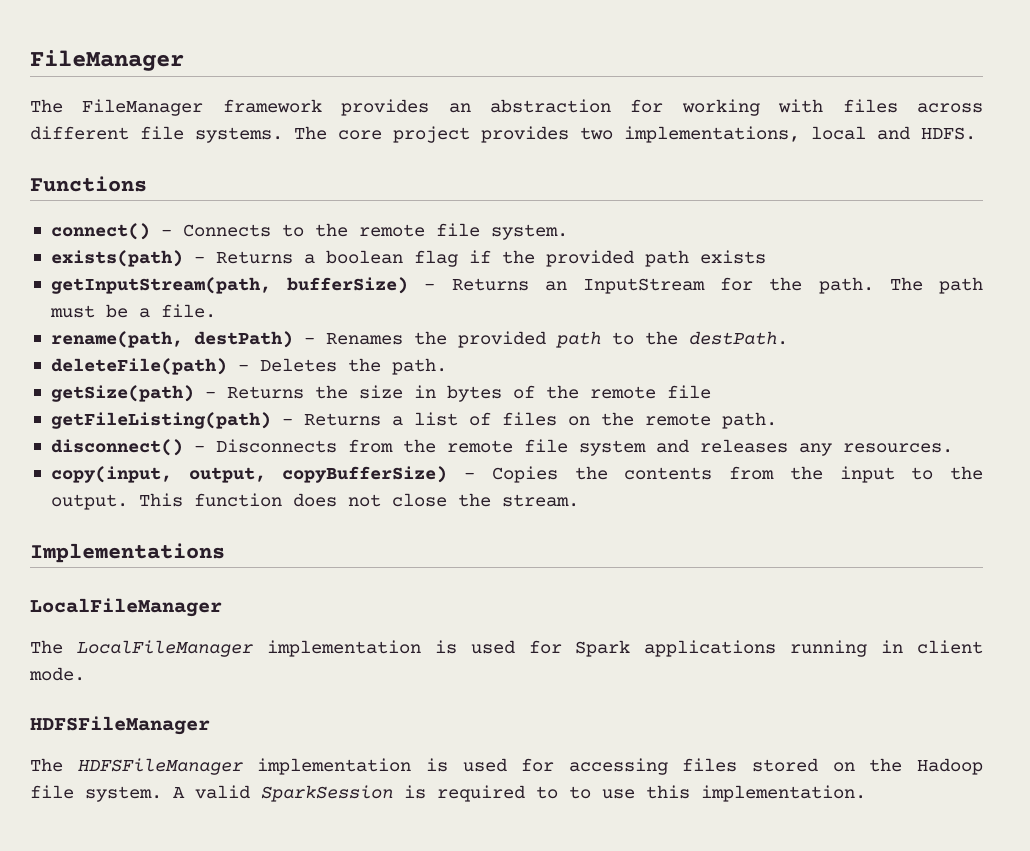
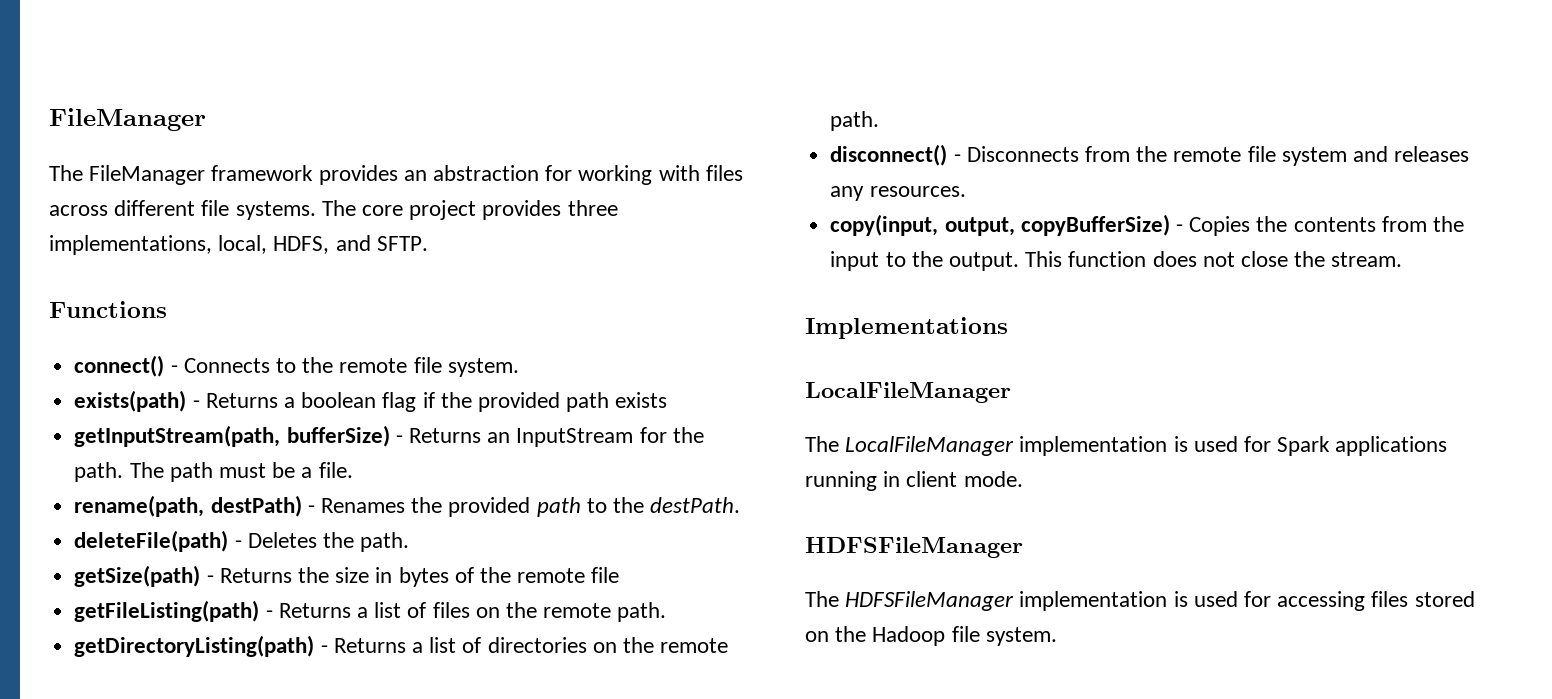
[580,126,976,143] two implementations, local and HDFS. -> [567,200,618,216] [49,235,428,255] three implementations, local, HDFS, and SFTP.
(777, 420) none -> [74,635,729,657] [830,111,880,131] // getDirectoryListing(path) - Returns a list of directories on the remote path.
[173,785,866,802] A valid SparkSession is required to to use this implementation. -> (1057, 636) none

